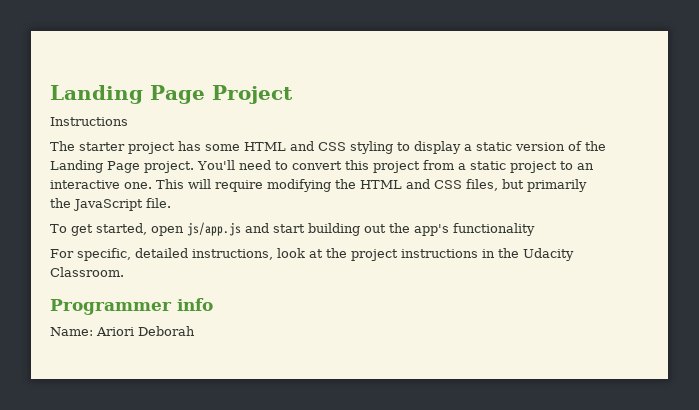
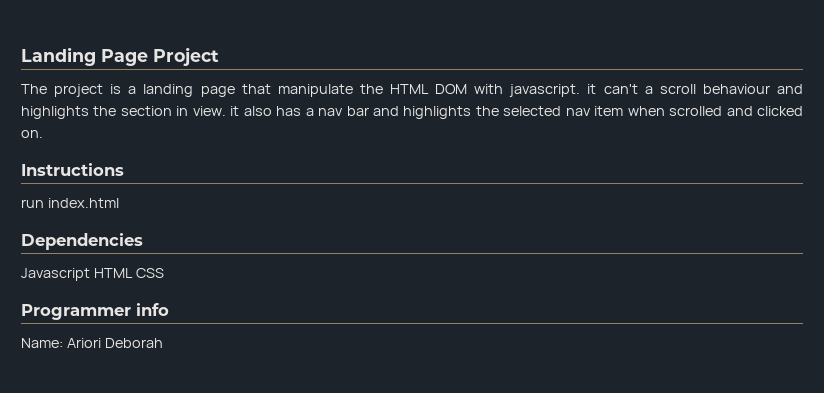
[50,117,128,126] [50,141,606,154] [50,160,594,173] [50,179,587,192] [50,198,171,211] [50,222,535,236] [50,248,574,261] [50,267,124,277] Instructions // The starter project has some HTML and CSS styling to display a static version of the Landing Page project. You'll need to convert this project from a static project to an interactive one. This will require modifying the HTML and CSS files, but primarily the JavaScript file. // To get started, open js/app.js and start building out the app's functionality // For specific, detailed instructions, look at the project instructions in the Udacity Classroom. -> [21,84,803,97] [21,106,804,119] [21,130,43,138] [21,163,124,176] [21,198,119,208] [21,233,143,250] [21,268,164,281] The project is a landing page that manipulate the HTML DOM with javascript. it can't a scroll behaviour and highlights the section in view. it also has a nav bar and highlights the selected nav item when scrolled and clicked on. // Instructions // run index.html // Dependencies // Javascript HTML CSS

